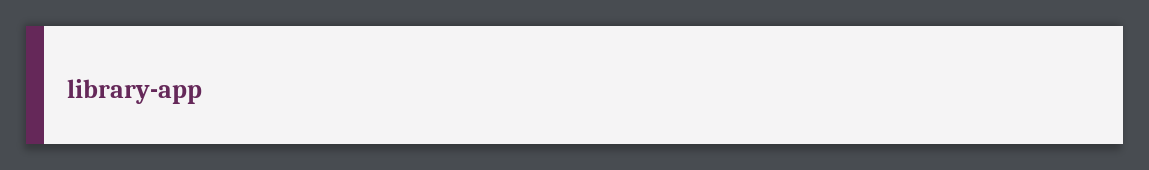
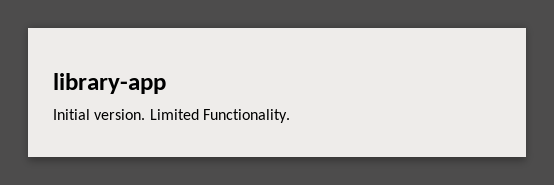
(202, 91) none -> [53,109,290,123] // Initial version. Limited Functionality.

